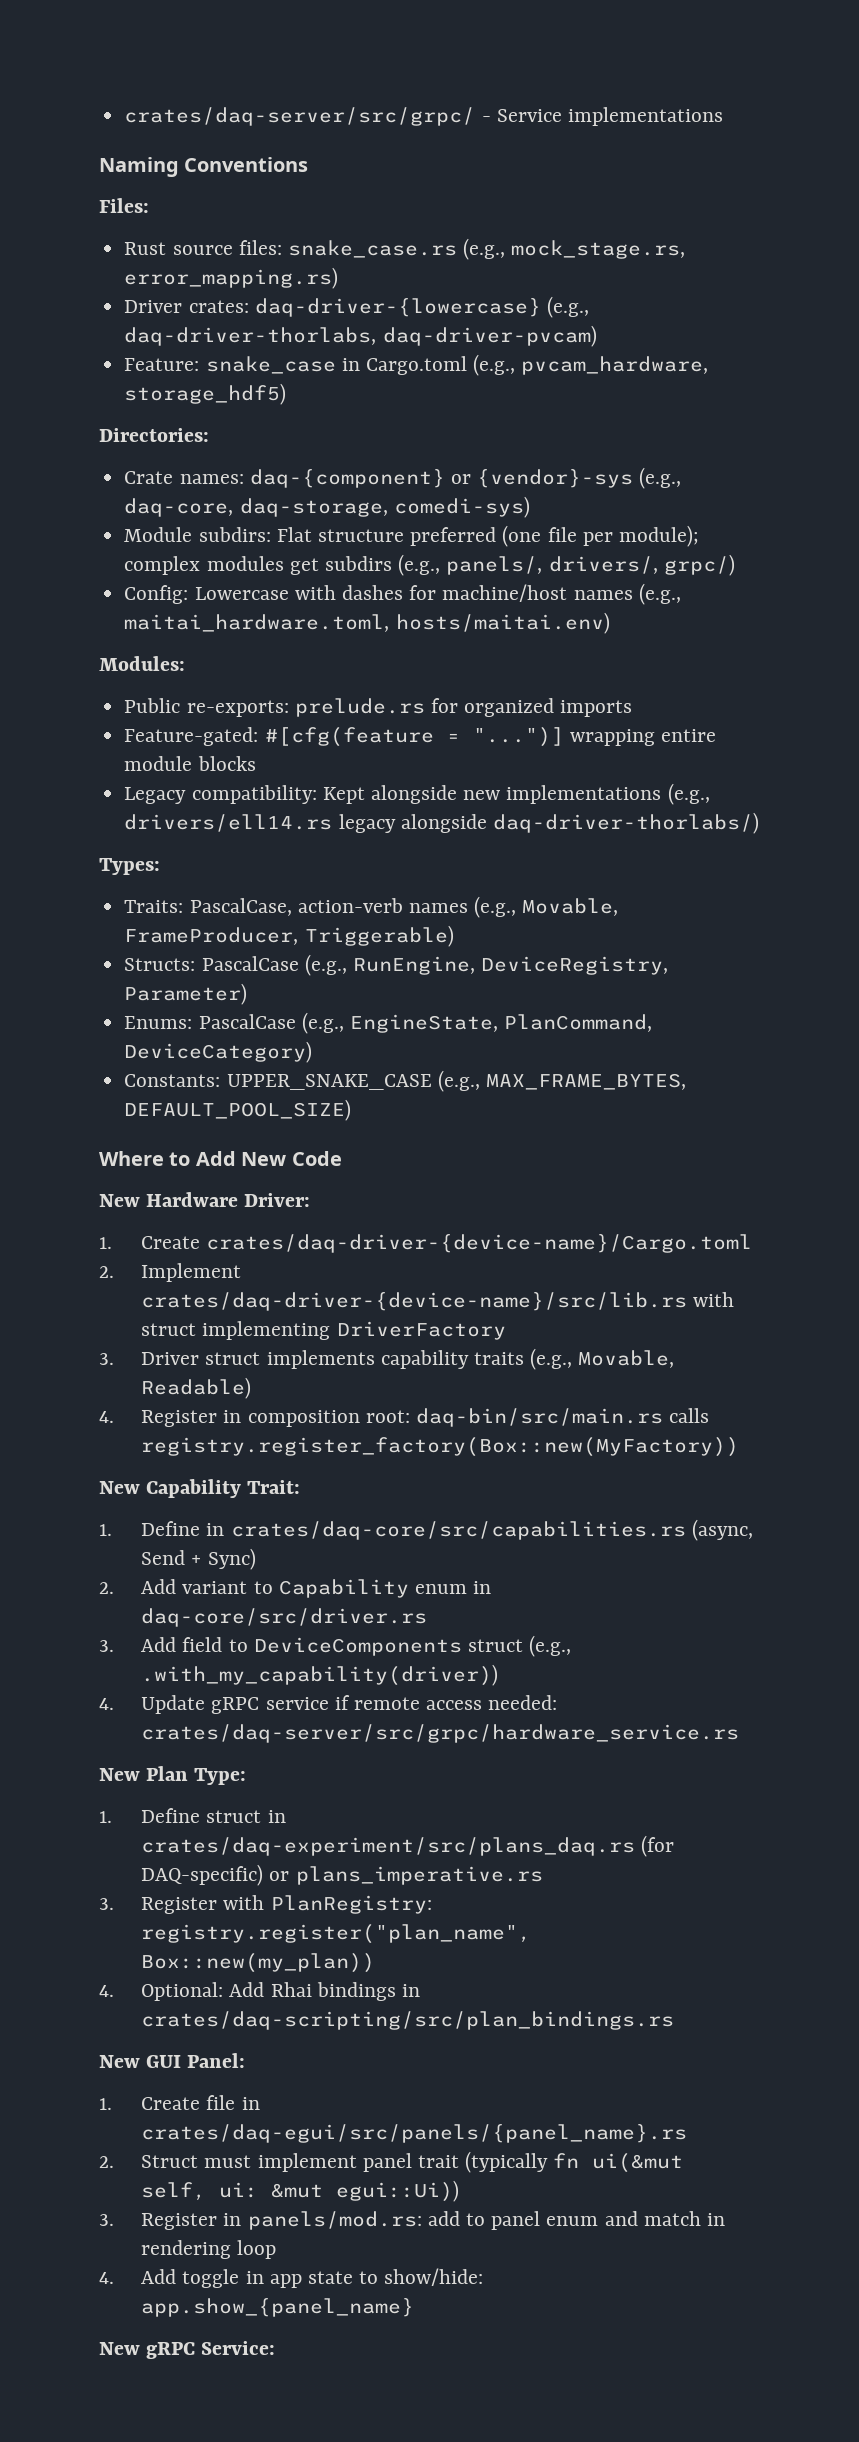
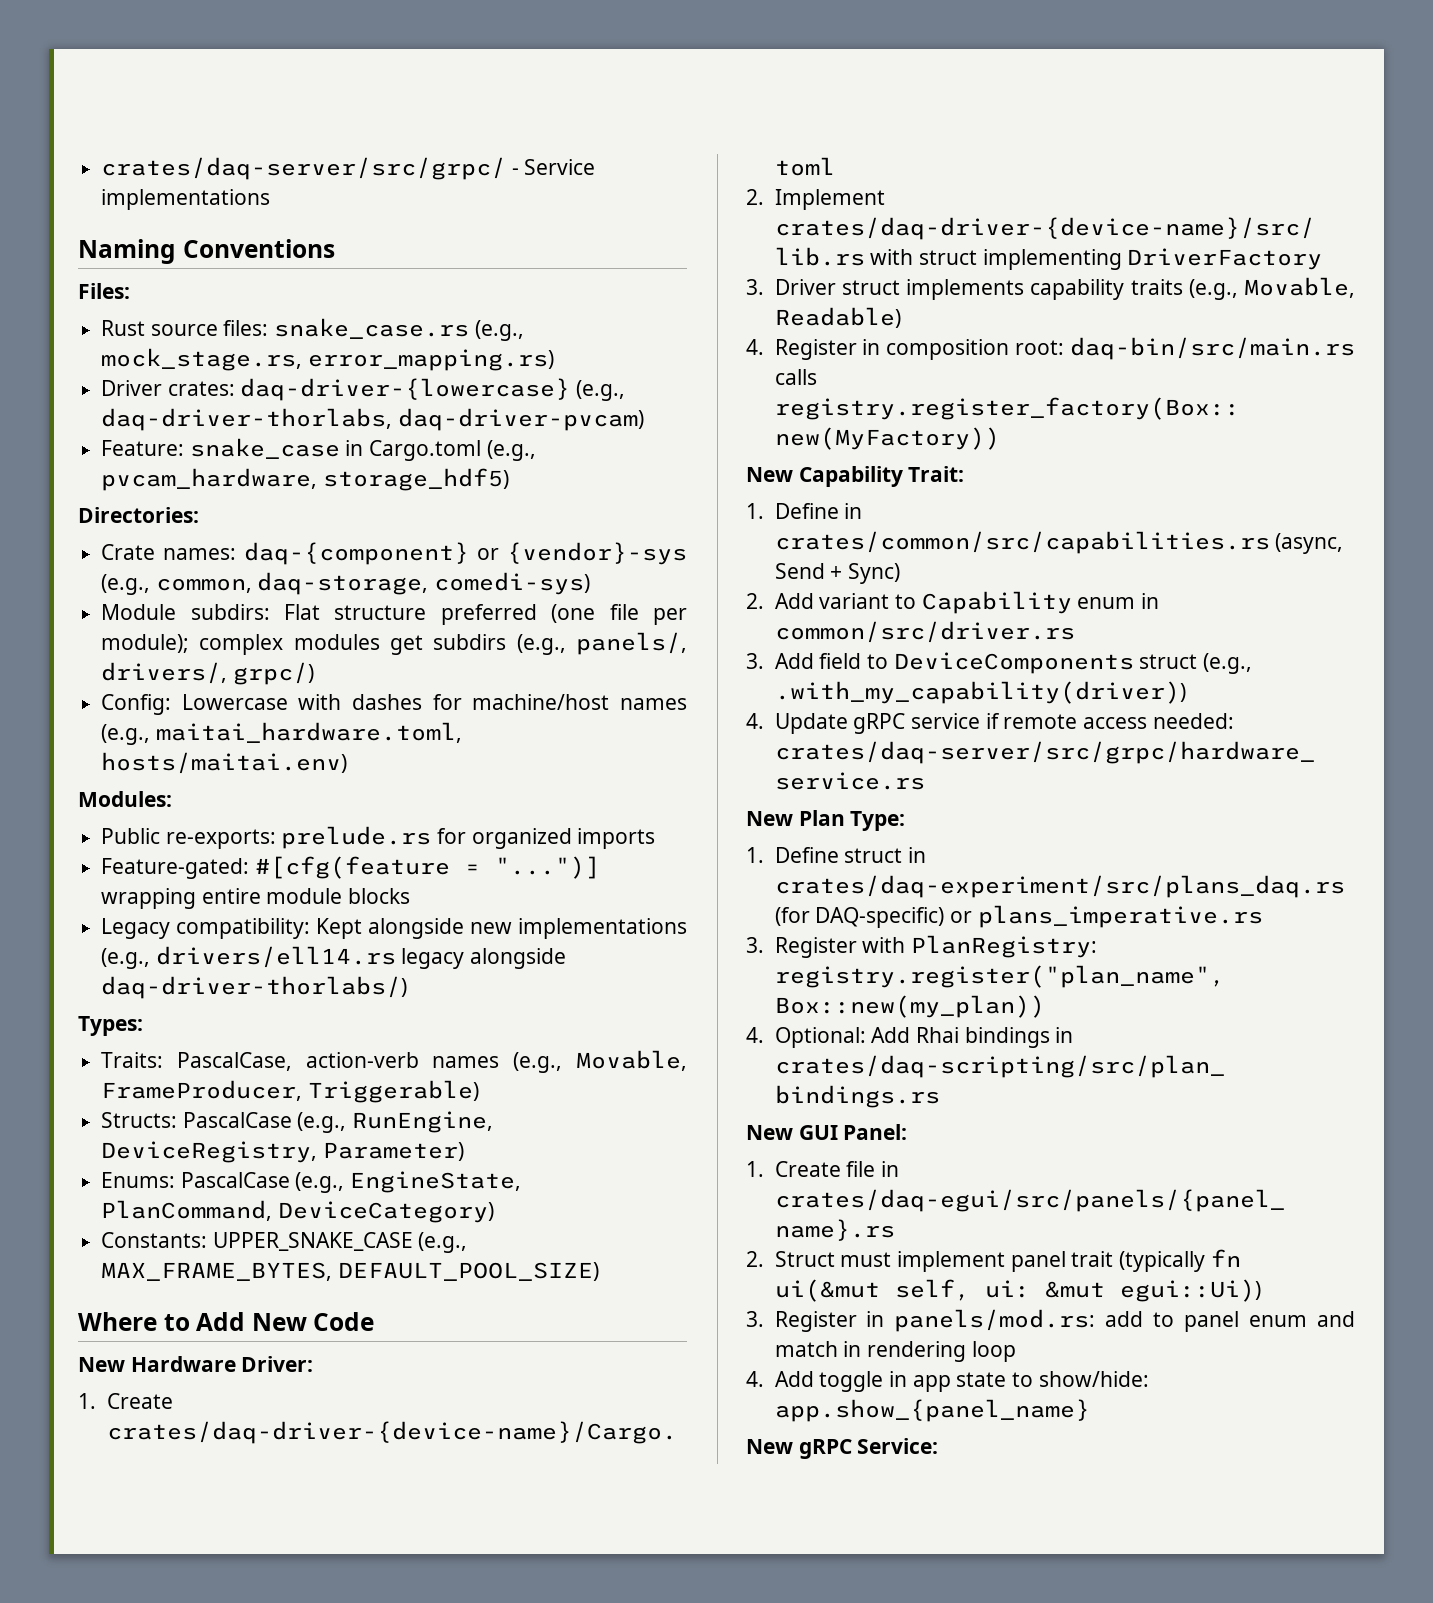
[124,498,234,517] daq-core, -> [155,578,252,593] common,
[230,1521,686,1540] crates/daq-core/src/capabilities.rs -> [774,531,1270,554] crates/common/src/capabilities.rs
[141,1608,428,1627] daq-core/src/driver.rs -> [774,621,1075,643] common/src/driver.rs

